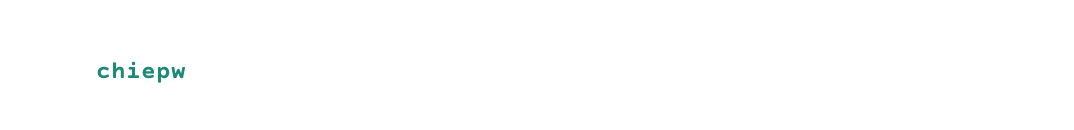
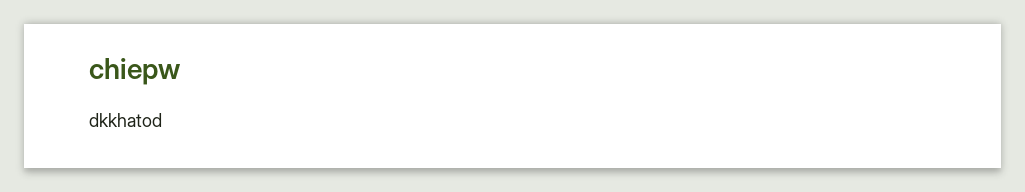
(186, 72) none -> [89,113,162,127] // dkkhatod

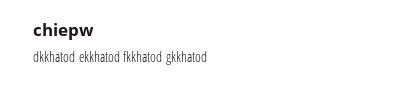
(162, 120) none -> [78,51,207,65] ekkhatod fkkhatod gkkhatod

